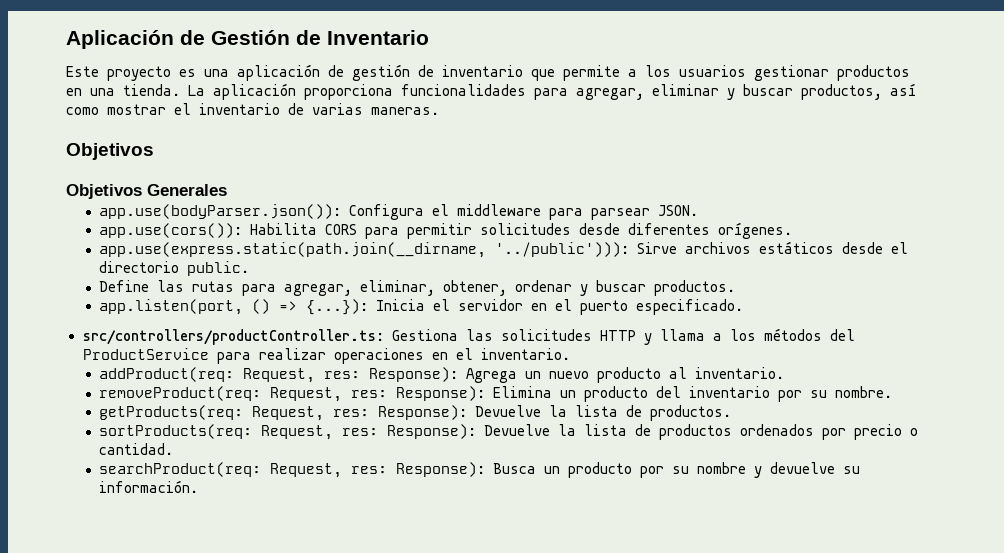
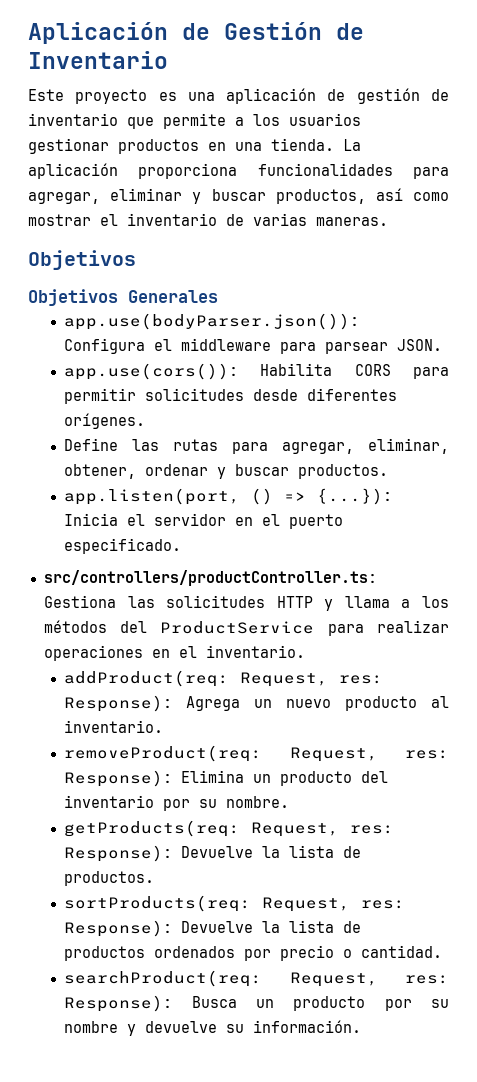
[99,241,909,258] [99,261,250,276] // app.use(express.static(path.join(__dirname, '../public'))): Sirve archivos estáticos desde el directorio public. -> (146, 421) none

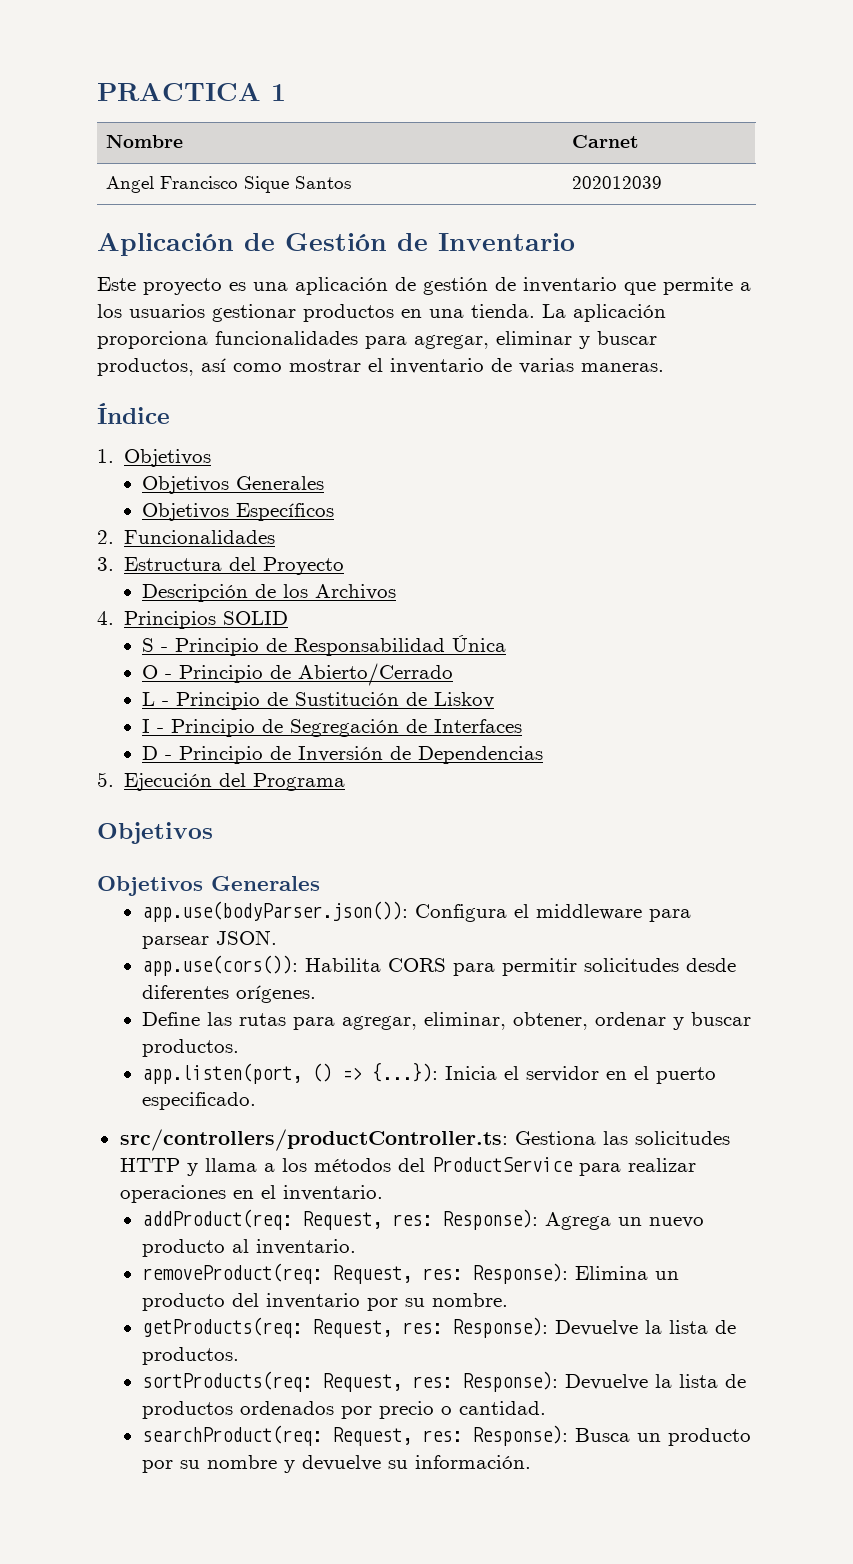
(28, 33) none -> [97,83,286,101] [106,135,184,148] [572,135,640,148] [106,176,352,193] [572,176,663,189] PRACTICA 1 // Nombre | Carnet // Angel Francisco Sique Santos | 202012039 //
(388, 221) none -> [97,403,170,424] [97,449,212,467] [142,476,325,494] [142,503,335,521] [97,530,276,544] [97,557,345,575] [142,584,397,602] [97,611,289,629] [142,635,507,656] [142,663,454,686] [142,692,495,710] [142,719,523,737] [142,746,544,764] [97,772,346,791] // Índice // 1. Objetivos // Objetivos Generales // Objetivos Específicos // 2. Funcionalidades // 3. Estructura del Proyecto // Descripción de los Archivos // 4. Principios SOLID // S - Principio de Responsabilidad Única // O - Principio de Abierto/Cerrado // L - Principio de Sustitución de Liskov // I - Principio de Segregación de Interfaces // D - Principio de Inversión de Dependencias // 5. Ejecución del Programa

